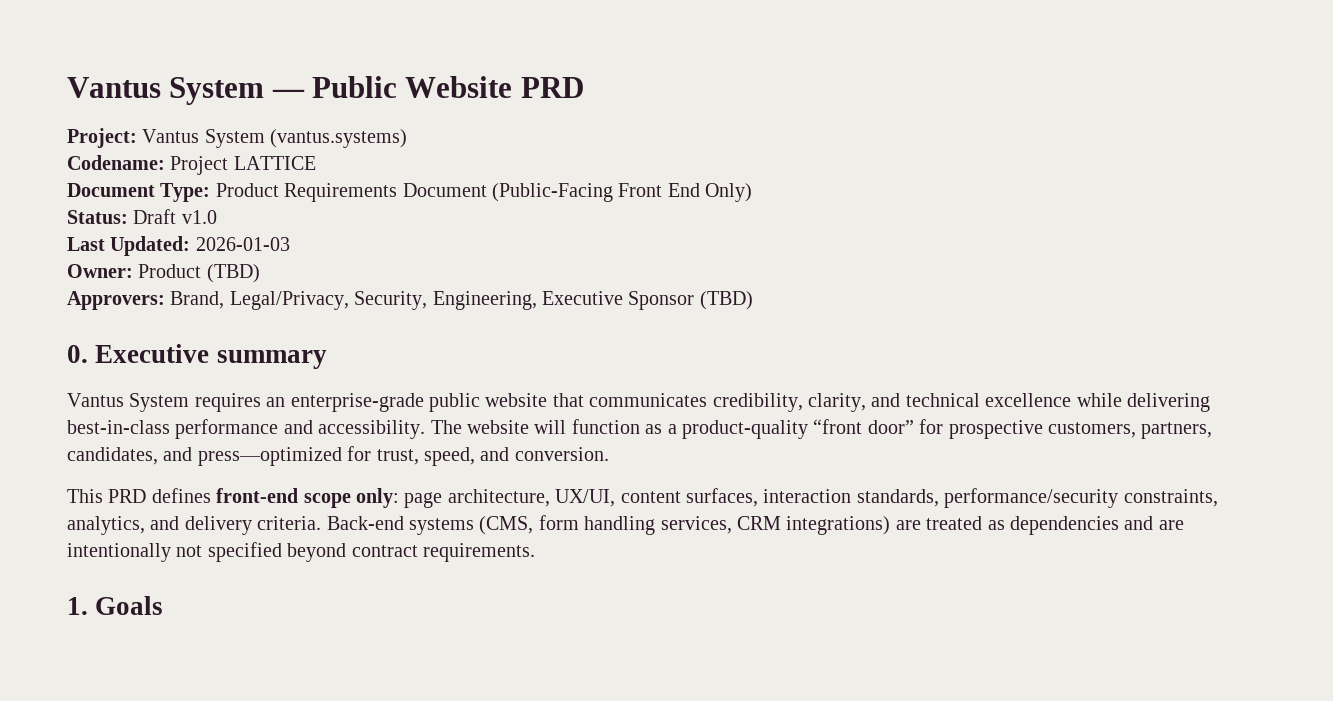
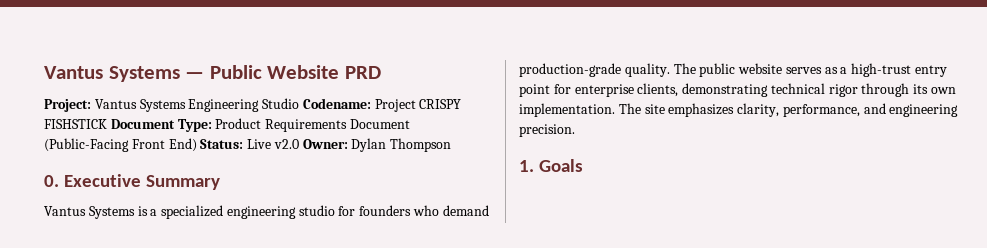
[67,77,265,105] Vantus System -> [44,66,180,82] Vantus Systems
[204,129,408,148] [67,155,316,175] System (vantus.systems) // Codename: Project LATTICE // -> [139,98,462,112] [44,119,107,129] Systems Engineering Studio Codename: Project CRISPY FISHSTICK
[667,183,753,202] [67,209,217,224] [67,236,290,256] [67,264,260,283] [67,291,753,310] End Only) // Status: Draft v1.0 // Last Updated: 2026-01-03 // Owner: Product (TBD) // Approvers: Brand, Legal/Privacy, Security, Engineering, Executive Sponsor (TBD) -> [168,138,452,152] End) Status: Live v2.0 Owner: Dylan Thompson
[216,350,327,369] [67,393,1210,412] [67,419,1213,439] [67,446,609,466] [67,488,1218,508] [67,515,1184,535] [67,542,535,562] summary // Vantus System requires an enterprise-grade public website that communicates credibility, clarity, and technical excellence while delivering best-in-class performance and accessibility. The website will function as a product-quality “front door” for prospective customers, partners, candidates, and press—optimized for trust, speed, and conversion. // This PRD defines front-end scope only: page architecture, UX/UI, content surfaces, interaction standards, performance/security constraints, analytics, and delivery criteria. Back-end systems (CMS, form handling services, CRM integrations) are treated as dependencies and are intentionally not specified beyond contract requirements. -> [145,175,220,190] [44,205,489,219] [519,63,948,77] [519,83,957,97] [519,103,959,117] [519,124,575,137] Summary // Vantus Systems is a specialized engineering studio for founders who demand production-grade quality. The public website serves as a high-trust entry point for enterprise clients, demonstrating technical rigor through its own implementation. The site emphasizes clarity, performance, and engineering precision.

